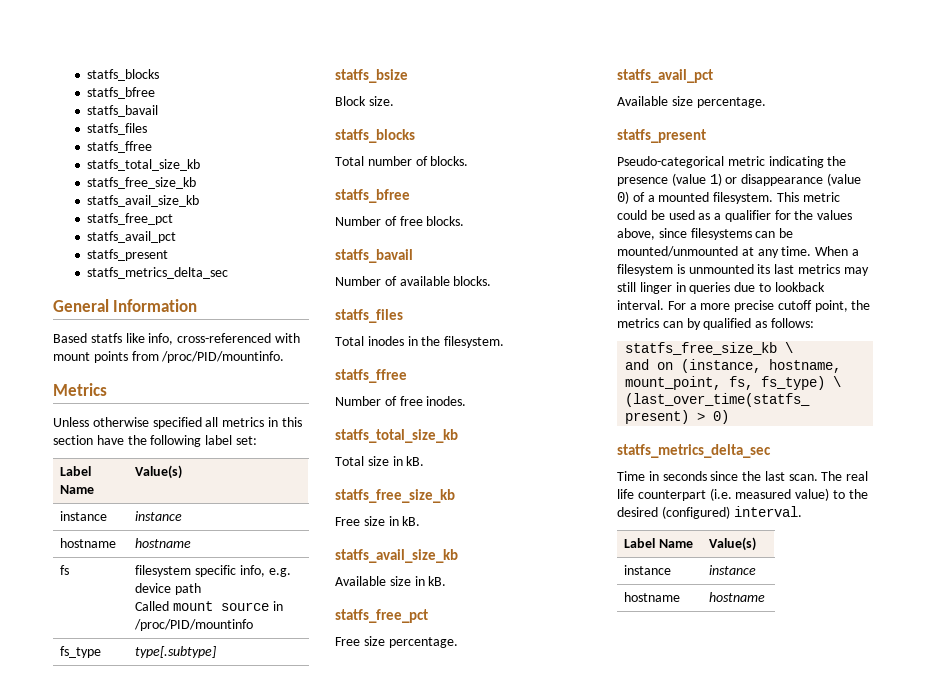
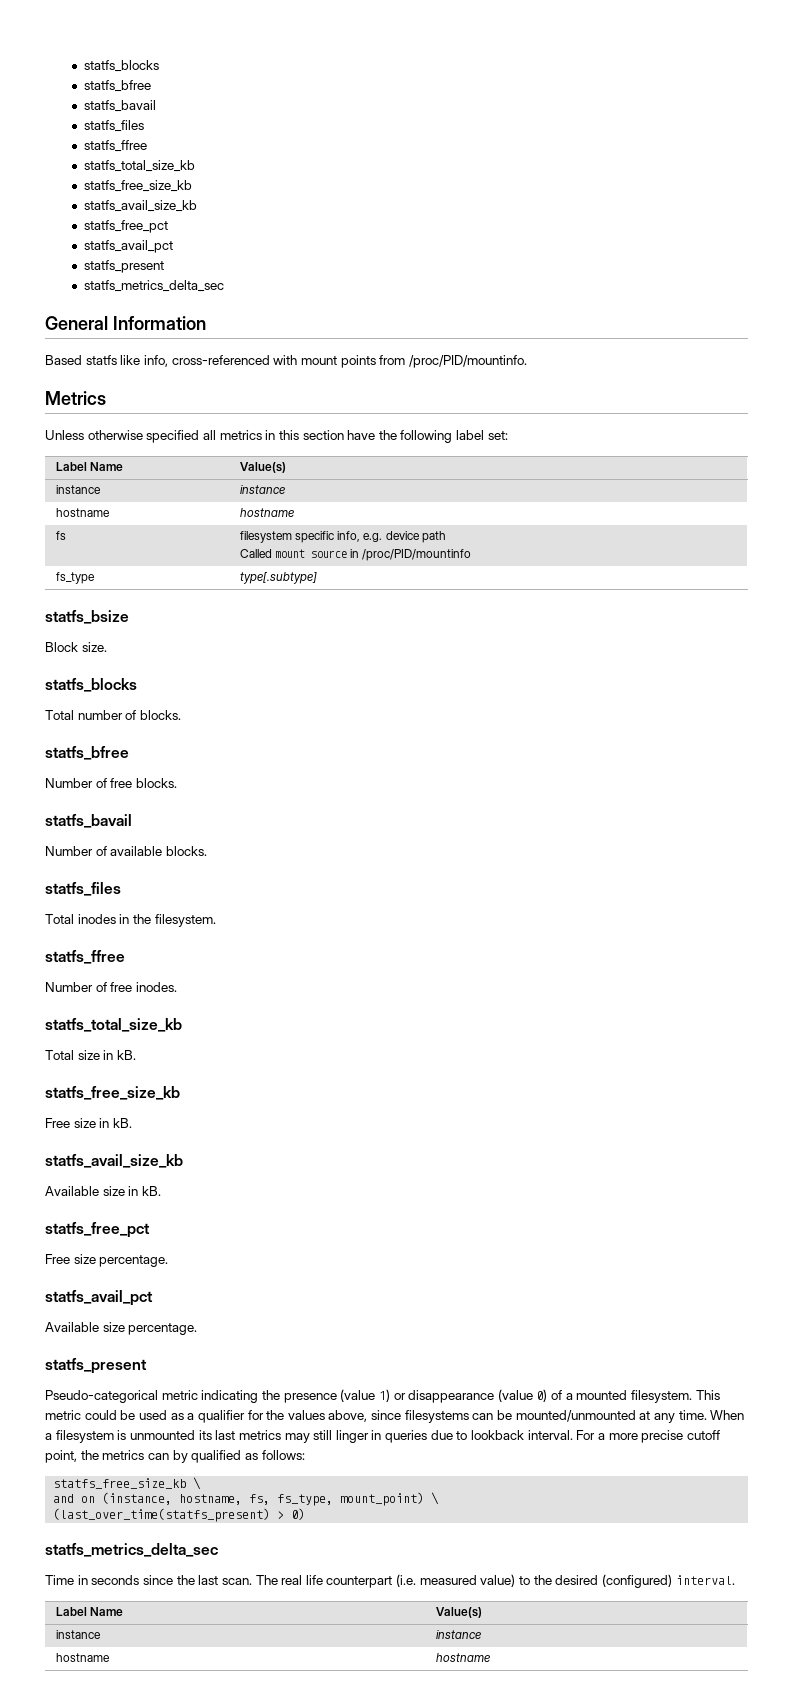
[625,376,826,390] mount_point, fs, fs_type) -> [249,1492,425,1506] fs, fs_type, mount_point)

